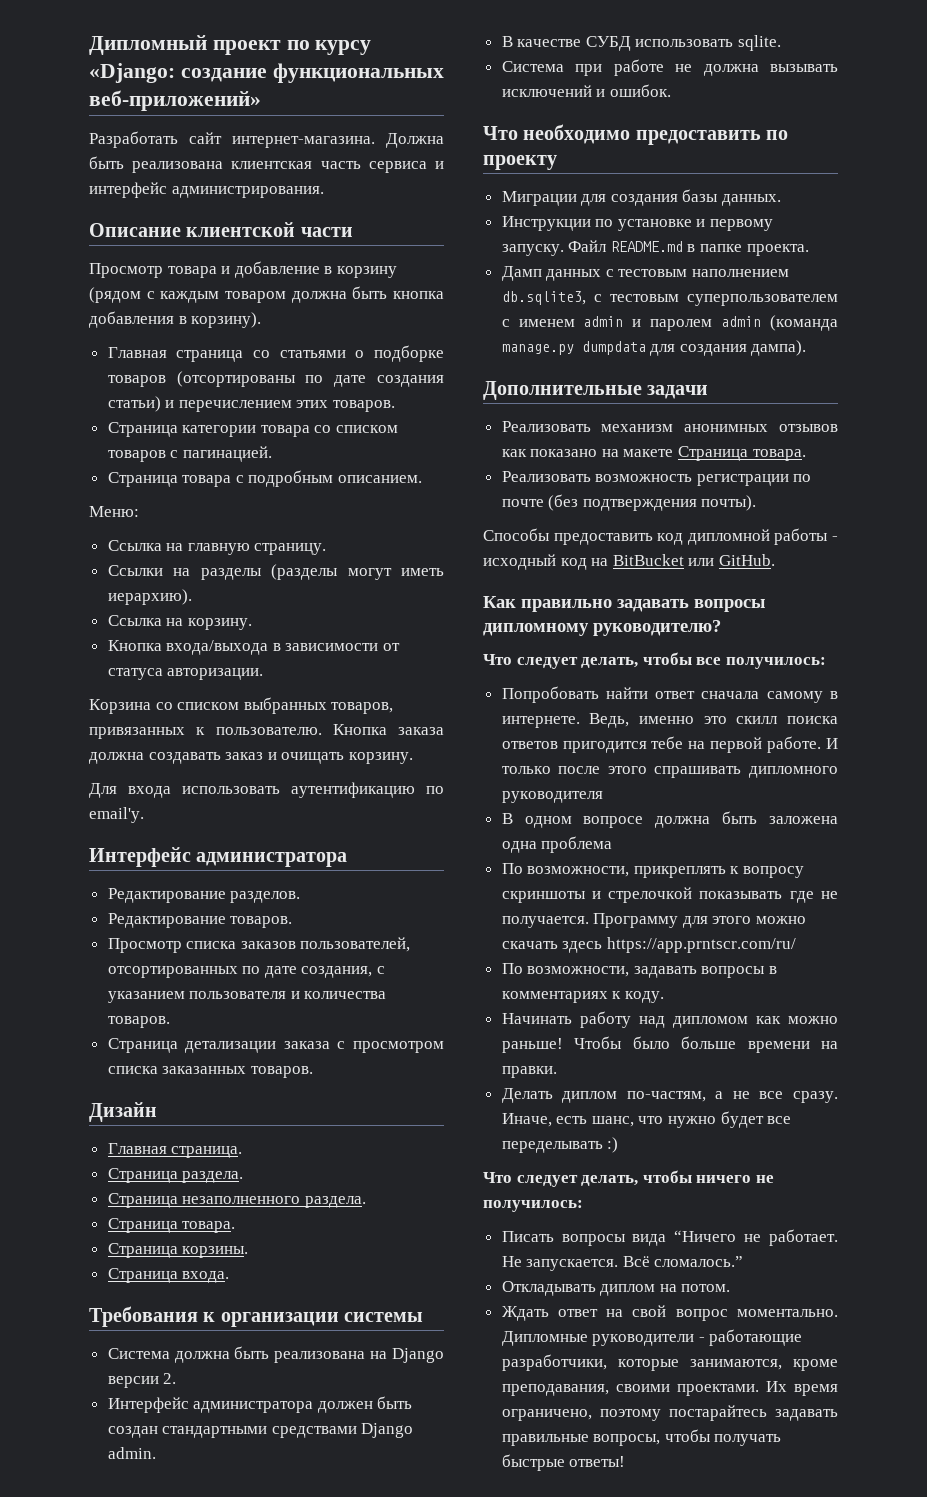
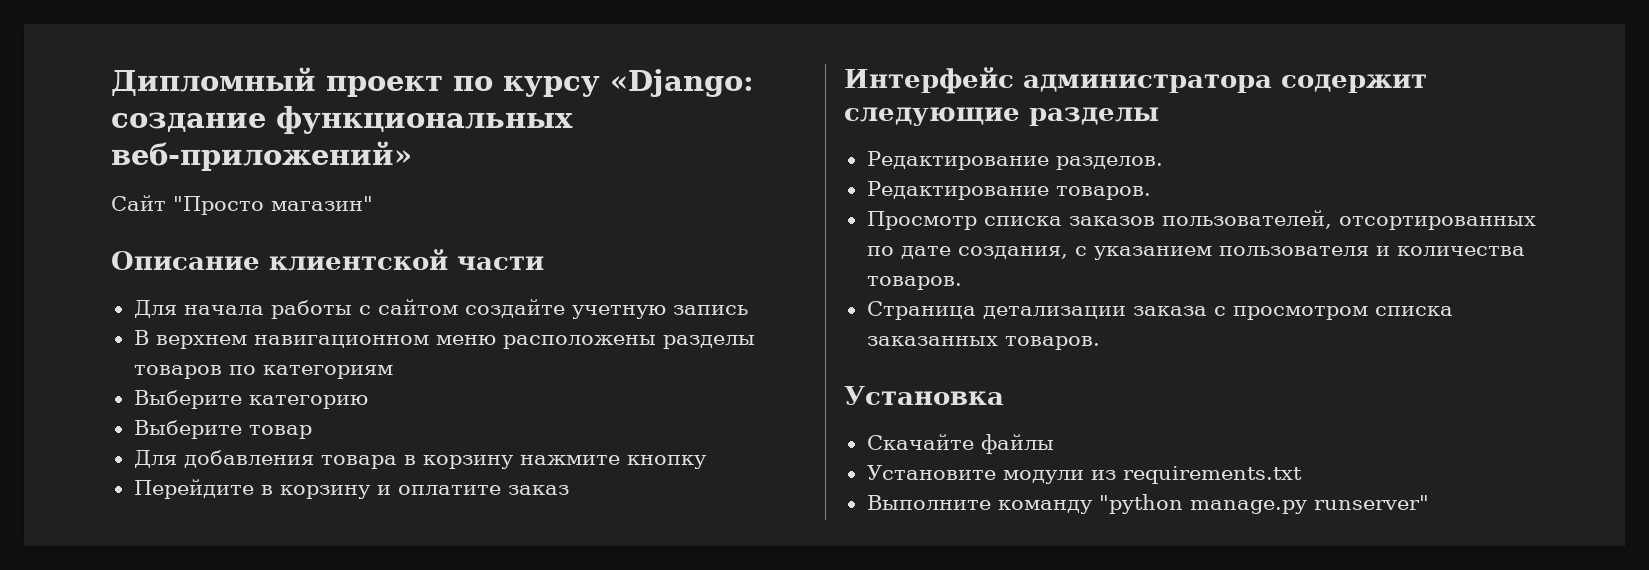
[89,131,444,148] [89,156,444,173] [89,182,324,198] [89,222,353,237] [89,261,397,278] [89,286,444,303] [89,311,262,328] [107,345,445,362] [107,371,444,387] [107,396,396,412] [107,422,399,437] [107,446,272,462] [107,470,423,487] [89,506,139,517] [107,540,327,555] [107,564,444,580] [107,589,192,605] [107,615,252,630] [107,640,401,655] [107,668,264,680] [89,697,394,714] [89,724,444,739] [89,752,413,764] [89,782,444,798] [89,807,144,823] [89,847,348,867] Разработать сайт интернет-магазина. Должна быть реализована клиентская часть сервиса и интерфейс администрирования. // Описание клиентской части // Просмотр товара и добавление в корзину (рядом с каждым товаром должна быть кнопка добавления в корзину). // Главная страница со статьями о подборке товаров (отсортированы по дате создания статьи) и перечислением этих товаров. // Страница категории товара со списком товаров с пагинацией. // Страница товара с подробным описанием. // Меню: // Ссылка на главную страницу. // Ссылки на разделы (разделы могут иметь иерархию). // Ссылка на корзину. // Кнопка входа/выхода в зависимости от статуса авторизации. // Корзина со списком выбранных товаров, привязанных к пользователю. Кнопка заказа должна создавать заказ и очищать корзину. // Для входа использовать аутентификацию по email'у. // Интерфейс администратора -> [111,195,373,215] [111,249,544,271] [133,299,748,319] [133,330,755,349] [133,365,393,379] [133,390,368,409] [133,420,312,439] [133,450,707,469] [133,479,569,499] [844,67,1427,94] [844,107,1159,126] Сайт "Просто магазин" // Описание клиентской части // Для начала работы с сайтом создайте учетную запись // В верхнем навигационном меню расположены разделы товаров по категориям // Выберите категорию // Выберите товар // Для добавления товара в корзину нажмите кнопку // Перейдите в корзину и оплатите заказ // Интерфейс администратора содержит следующие разделы
[89,1102,157,1122] [107,1143,243,1158] [107,1168,244,1183] [107,1193,366,1208] [107,1218,236,1233] [107,1243,249,1258] [107,1268,230,1283] [89,1306,424,1327] [107,1346,445,1363] [107,1373,177,1388] [107,1396,413,1413] [107,1423,414,1438] [107,1447,156,1459] [501,35,782,51] [501,59,838,76] [501,84,671,97] [483,124,789,145] [483,155,557,170] [501,189,782,206] [501,216,774,231] [501,240,809,256] [501,266,790,281] [501,291,838,306] [501,315,838,331] [501,340,807,356] [483,381,709,400] [501,421,838,432] [501,446,806,461] [501,471,812,486] [501,494,757,511] [483,528,838,545] [483,554,775,570] [483,596,765,612] [483,620,721,636] [483,652,826,669] [501,686,838,703] [501,713,838,728] [501,736,838,753] [501,766,838,778] [501,791,603,803] [501,811,838,828] [501,836,613,853] [501,863,805,878] [501,887,838,903] [501,913,807,928] [501,937,796,953] [501,963,778,978] [501,991,664,1003] [501,1011,838,1028] [501,1036,838,1053] [501,1066,557,1078] [501,1088,838,1103] [501,1111,792,1128] [501,1137,619,1153] [483,1170,774,1187] [483,1200,583,1212] [501,1229,838,1246] [501,1256,744,1271] [501,1281,731,1296] [501,1305,838,1321] [501,1329,803,1346] [501,1354,838,1371] [501,1381,838,1396] [501,1405,838,1421] [501,1429,782,1446] [501,1454,626,1471] Дизайн // Главная страница. // Страница раздела. // Страница незаполненного раздела. // Страница товара. // Страница корзины. // Страница входа. // Требования к организации системы // Система должна быть реализована на Django версии 2. // Интерфейс администратора должен быть создан стандартными средствами Django admin. // В качестве СУБД использовать sqlite. // Система при работе не должна вызывать исключений и ошибок. // Что необходимо предоставить по проекту // Миграции для создания базы данных. // Инструкции по установке и первому запуску. Файл README.md в папке проекта. // Дамп данных с тестовым наполнением db.sqlite3, с тестовым суперпользователем с именем admin и паролем admin (команда manage.py dumpdata для создания дампа). // Дополнительные задачи // Реализовать механизм анонимных отзывов как показано на макете Страница товара. // Реализовать возможность регистрации по почте (без подтверждения почты). // Способы предоставить код дипломной работы - исходный код на BitBucket или GitHub. // Как правильно задавать вопросы дипломному руководителю? // Что следует делать, чтобы все получилось: // Попробовать найти ответ сначала самому в интернете. Ведь, именно это скилл поиска ответов пригодится тебе на первой работе. И только после этого спрашивать дипломного руководителя // В одном вопросе должна быть заложена одна проблема // По возможности, прикреплять к вопросу скриншоты и стрелочкой показывать где не получается. Программу для этого можно скачать здесь https://app.prntscr.com/ru/ // По возможности, задавать вопросы в комментариях к коду. // Начинать работу над дипломом как можно раньше! Чтобы было больше времени на правки. // Делать диплом по-частям, а не все сразу. Иначе, есть шанс, что нужно будет все переделывать :) // Что следует делать, чтобы ничего не получилось: // Писать вопросы вида “Ничего не работает. Не запускается. Всё сломалось.” // Откладывать диплом на потом. // Ждать ответ на свой вопрос моментально. Дипломные руководители - работающие разработчики, которые занимаются, кроме преподавания, своими проектами. Их время ограничено, поэтому постарайтесь задавать правильные вопросы, чтобы получать быстрые ответы! -> [844,386,1004,405] [866,434,1054,454] [866,465,1302,484] [866,494,1429,514] Установка // Скачайте файлы // Установите модули из requirements.txt // Выполните команду "python manage.py runserver"

